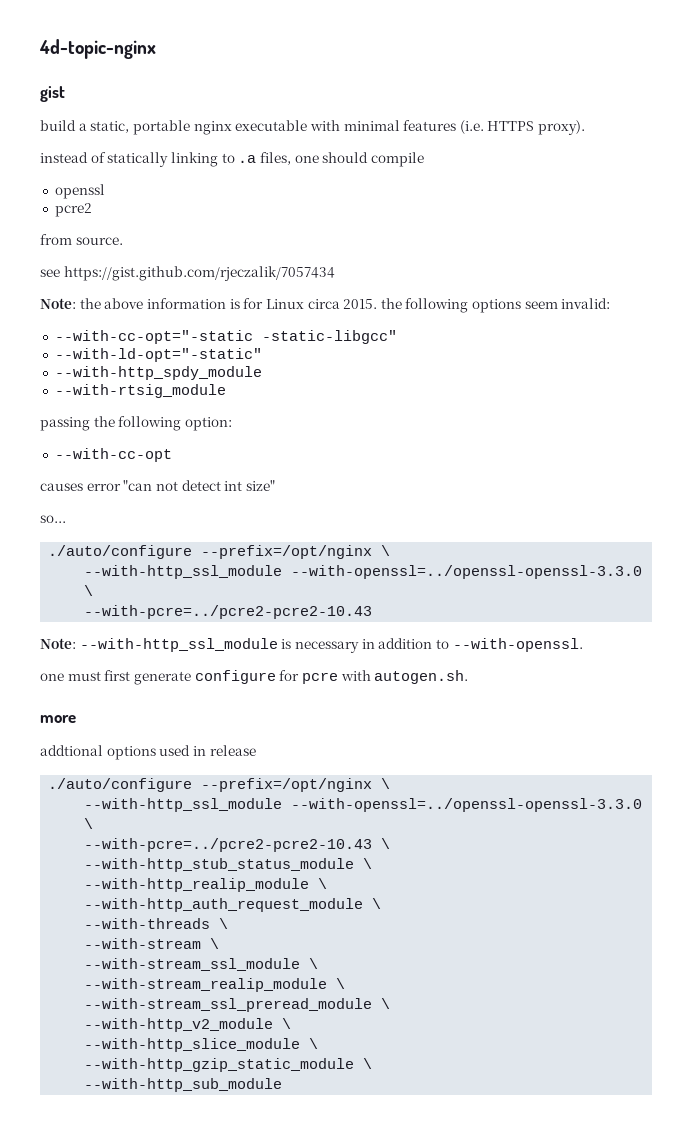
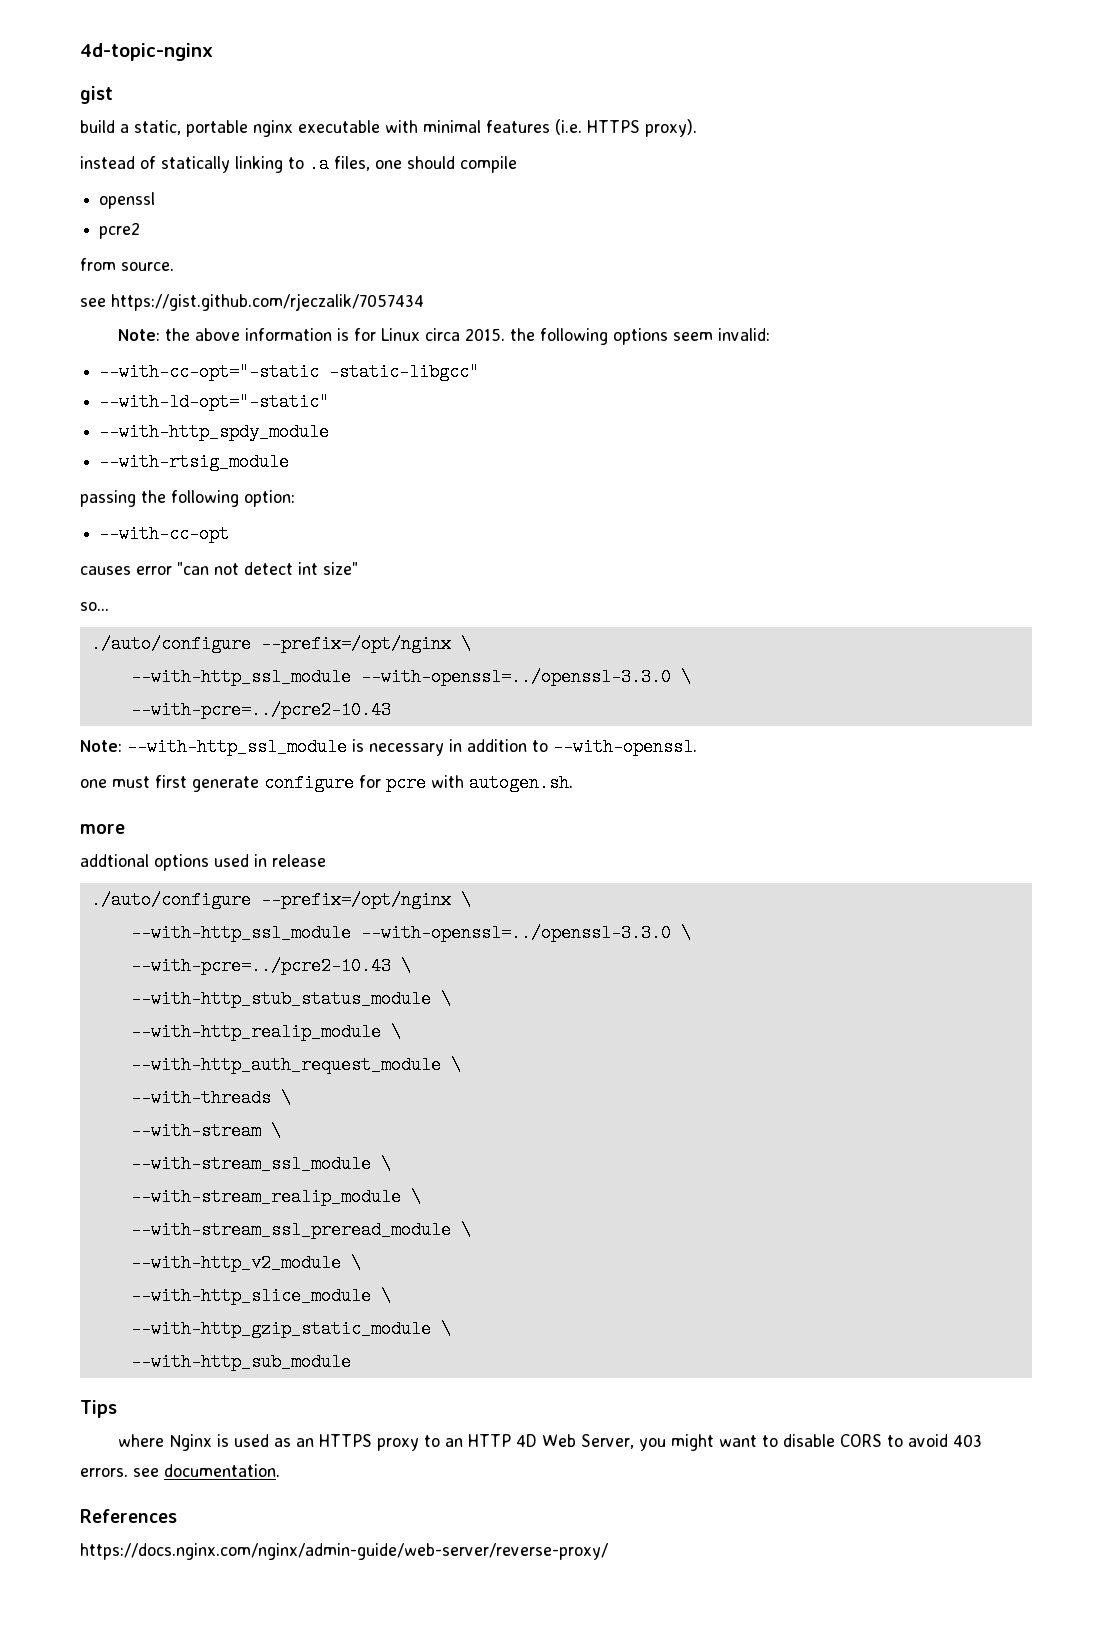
[291,565,643,579] [84,585,94,596] [84,605,373,619] --with-openssl=../openssl-openssl-3.3.0 \ // --with-pcre=../pcre2-pcre2-10.43 -> [360,668,691,686] [130,701,391,719] --with-openssl=../openssl-3.3.0 \ // --with-pcre=../pcre2-10.43
[291,798,643,812] [84,818,94,829] [84,838,373,852] --with-openssl=../openssl-openssl-3.3.0 \ // --with-pcre=../pcre2-pcre2-10.43 -> [360,924,691,942] [130,957,391,975] --with-openssl=../openssl-3.3.0 \ // --with-pcre=../pcre2-10.43
(283, 1085) none -> [80,1400,117,1418] [118,1434,983,1451] [80,1464,280,1477] [80,1509,177,1523] [80,1543,608,1560] // Tips // where Nginx is used as an HTTPS proxy to an HTTP 4D Web Server, you might want to disable CORS to avoid 403 errors. see documentation. // References // https://docs.nginx.com/nginx/admin-guide/web-server/reverse-proxy/

